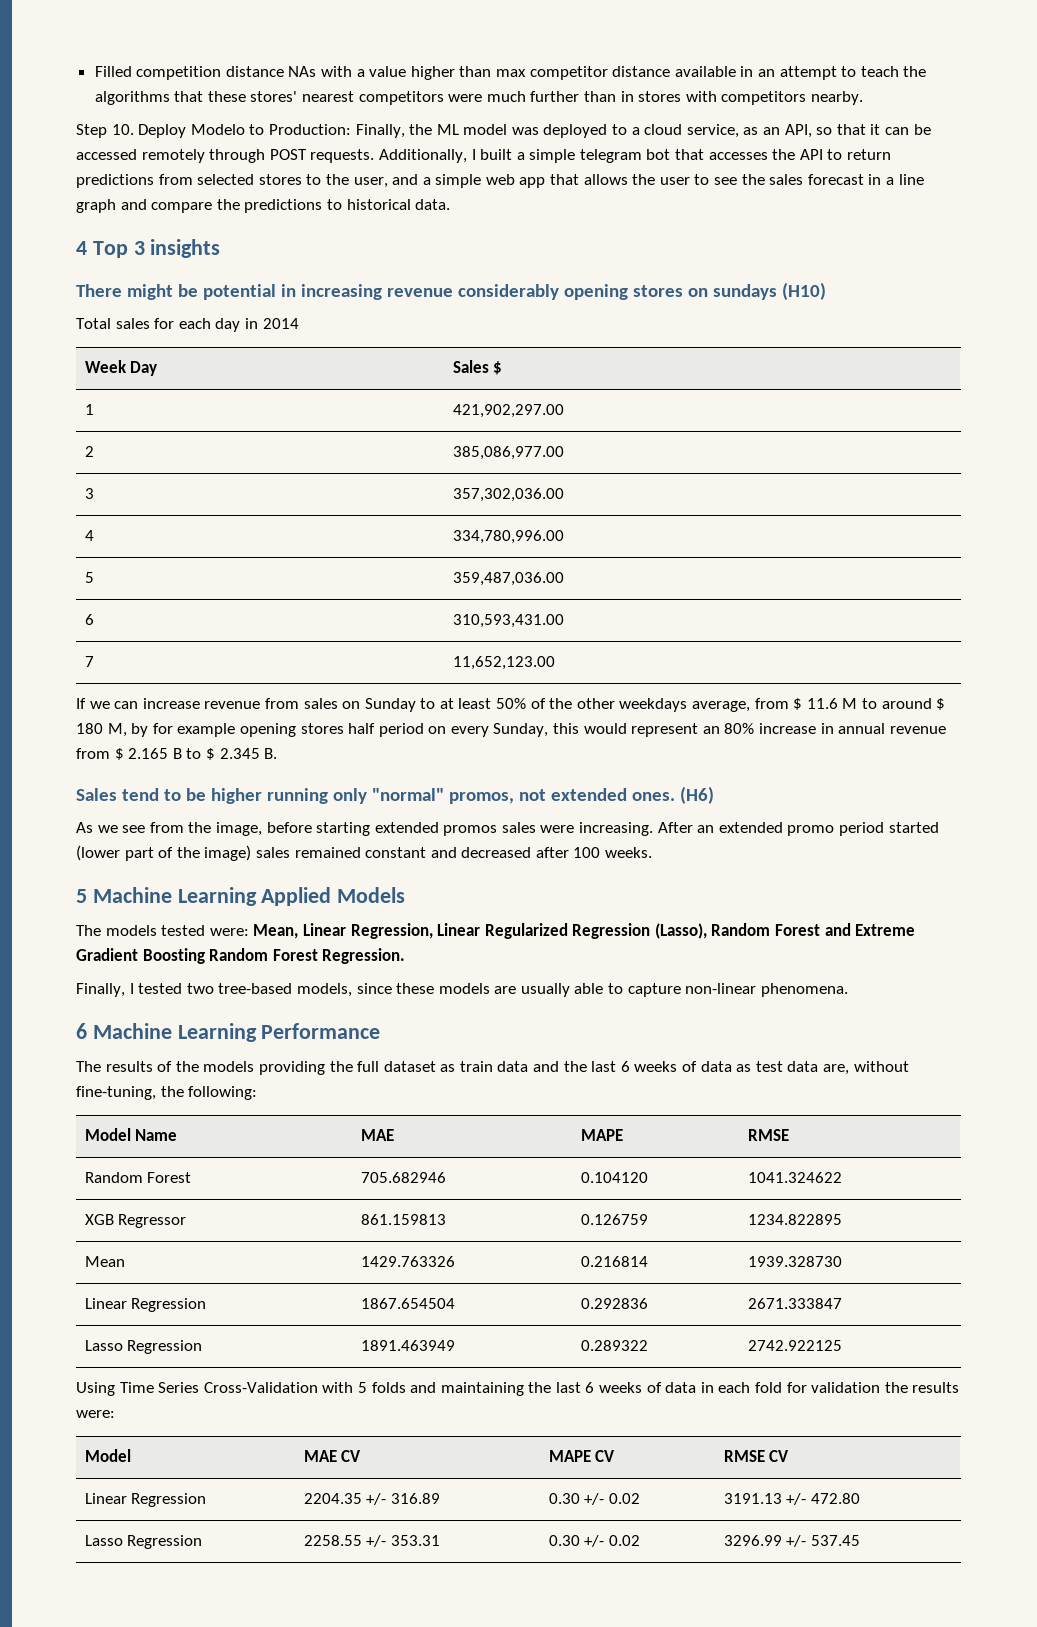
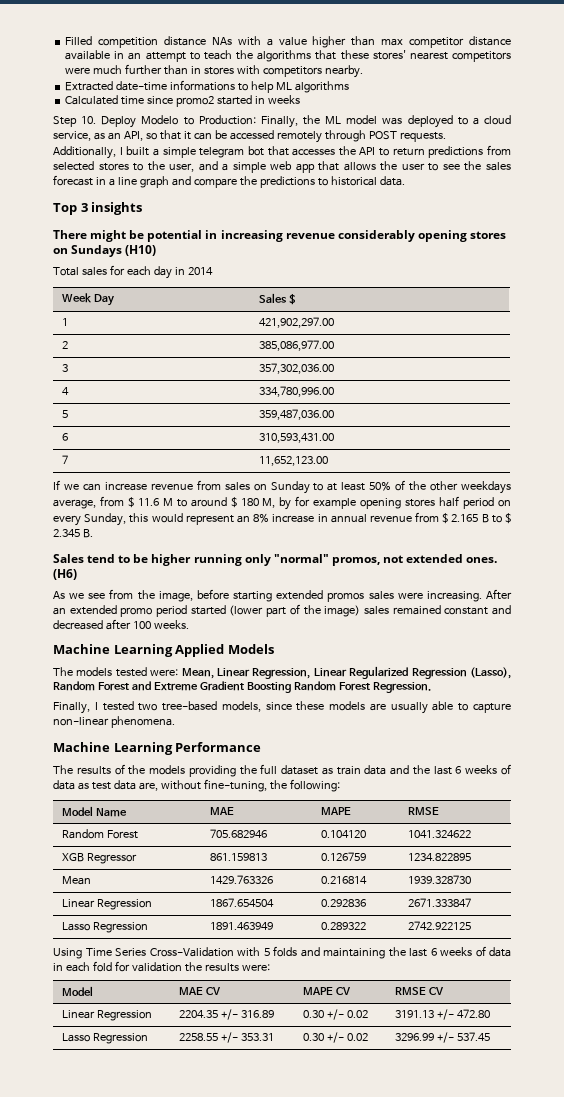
(863, 98) none -> [65,80,349,93] [65,95,300,107] // Extracted date-time informations to help ML algorithms // Calculated time since promo2 started in weeks
[76,241,87,255] 4 -> (405, 181) none
[712,284,777,300] sundays -> [71,245,123,257] Sundays
[724,723,755,734] 80% -> [253,513,270,523] 8%
[76,889,87,903] 5 -> (189, 624) none
[76,1023,87,1039] 6 -> (175, 722) none

